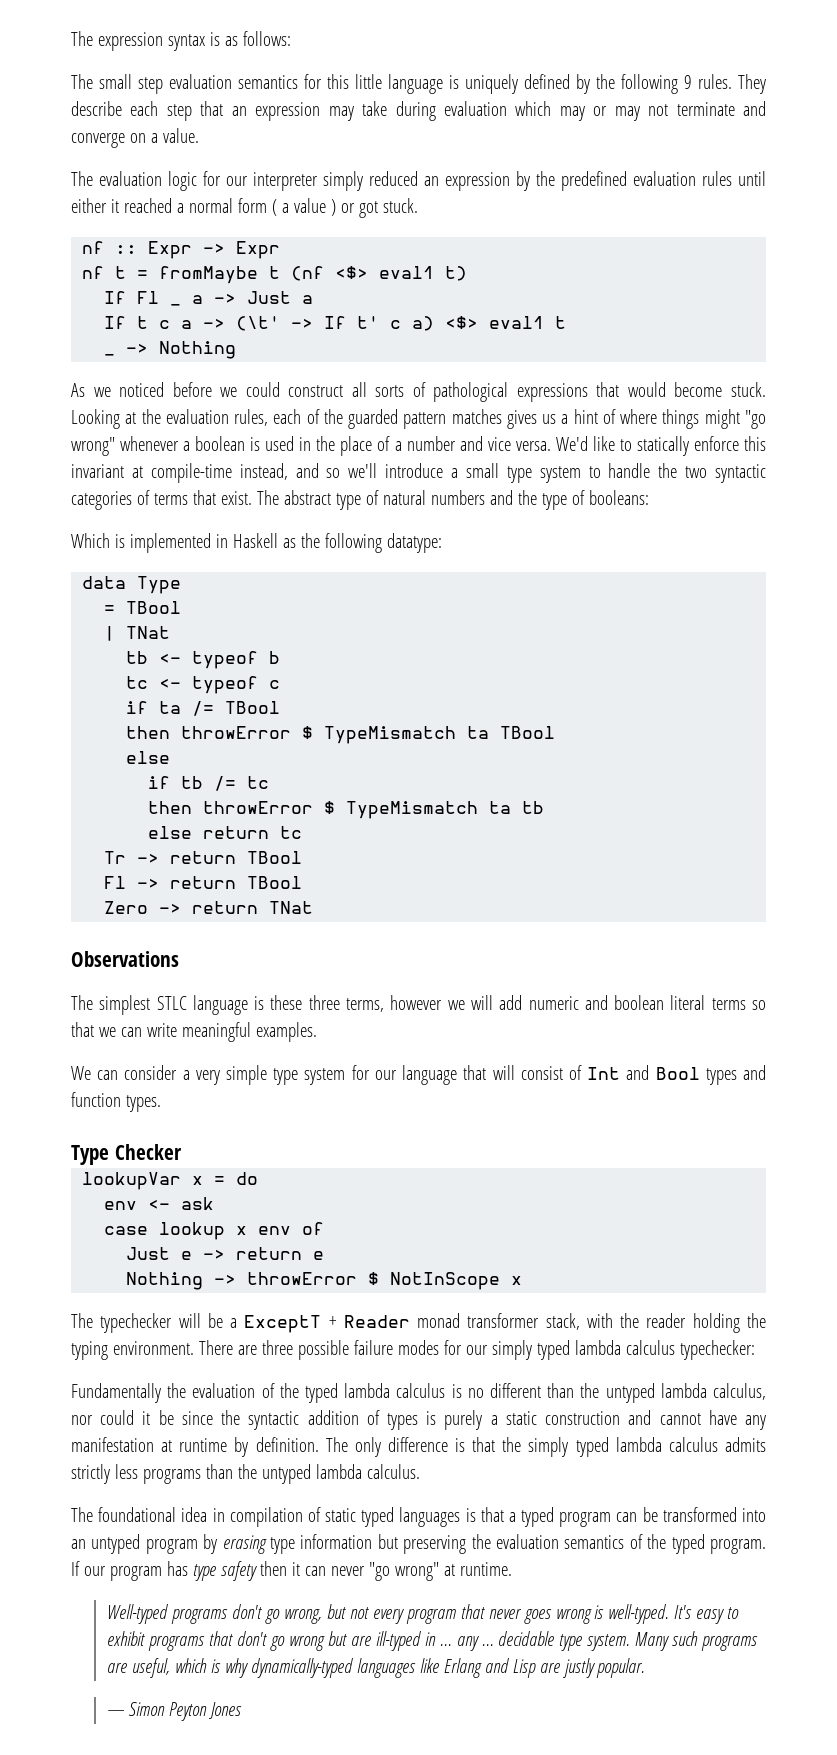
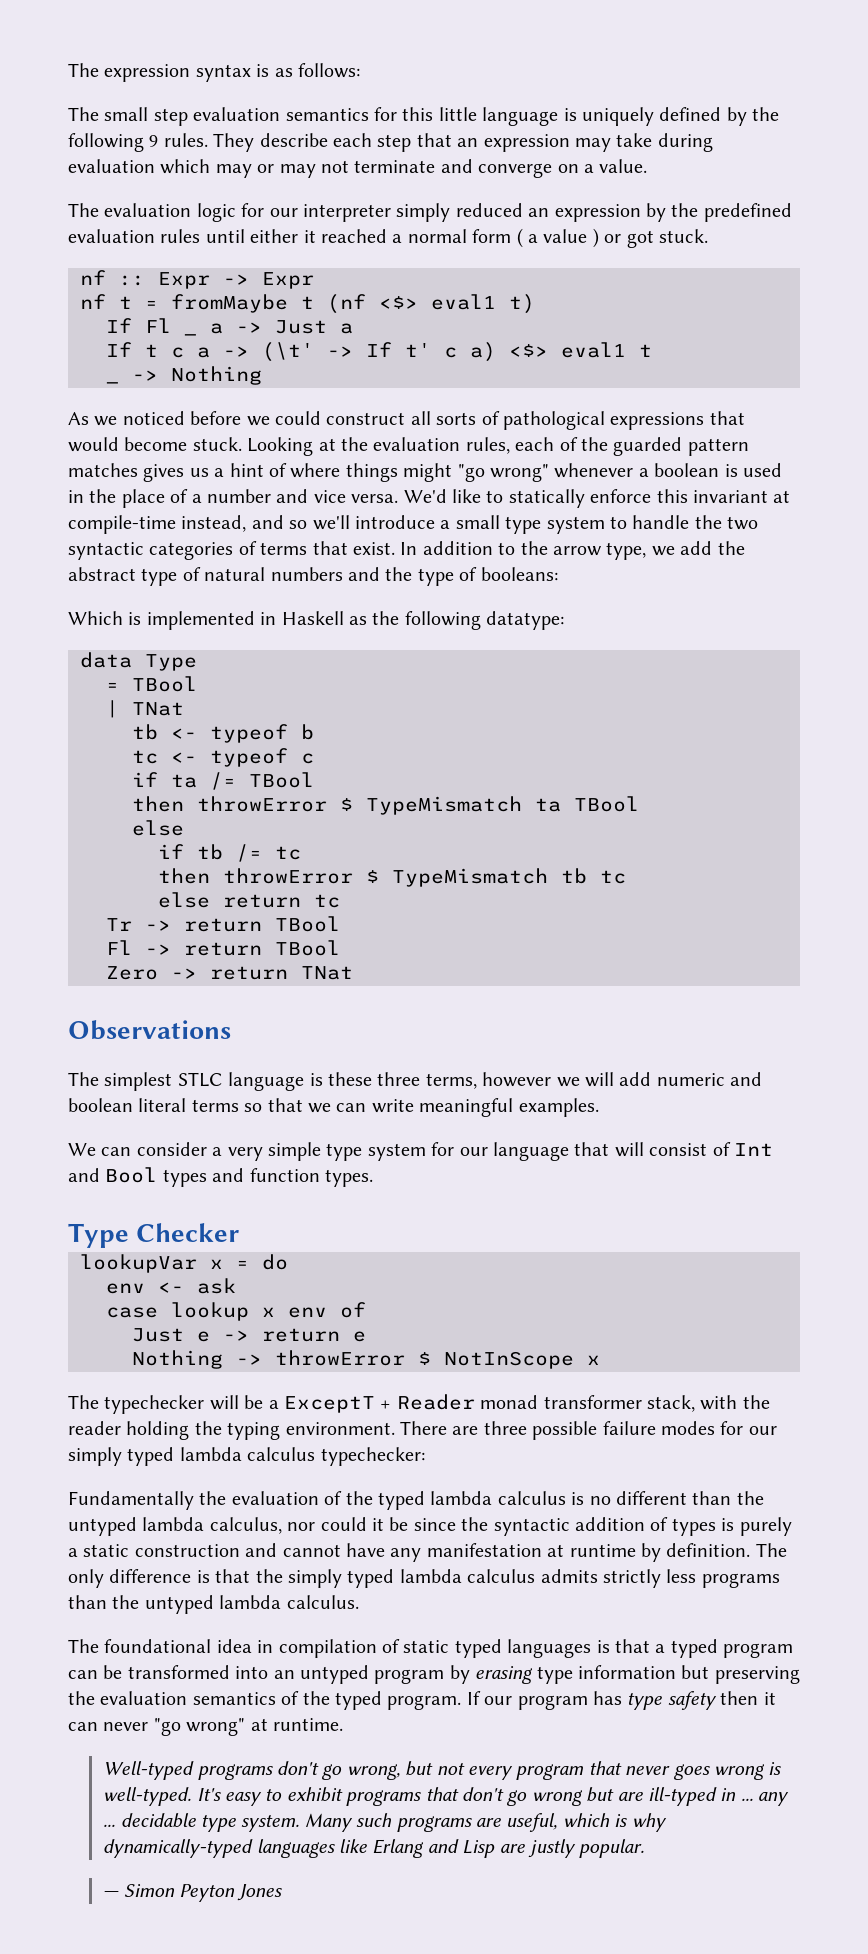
[256,490,279,505] The -> [400,541,745,560] In addition to the arrow type, we add the
[489,801,545,814] ta tb -> [561,868,626,884] tb tc

